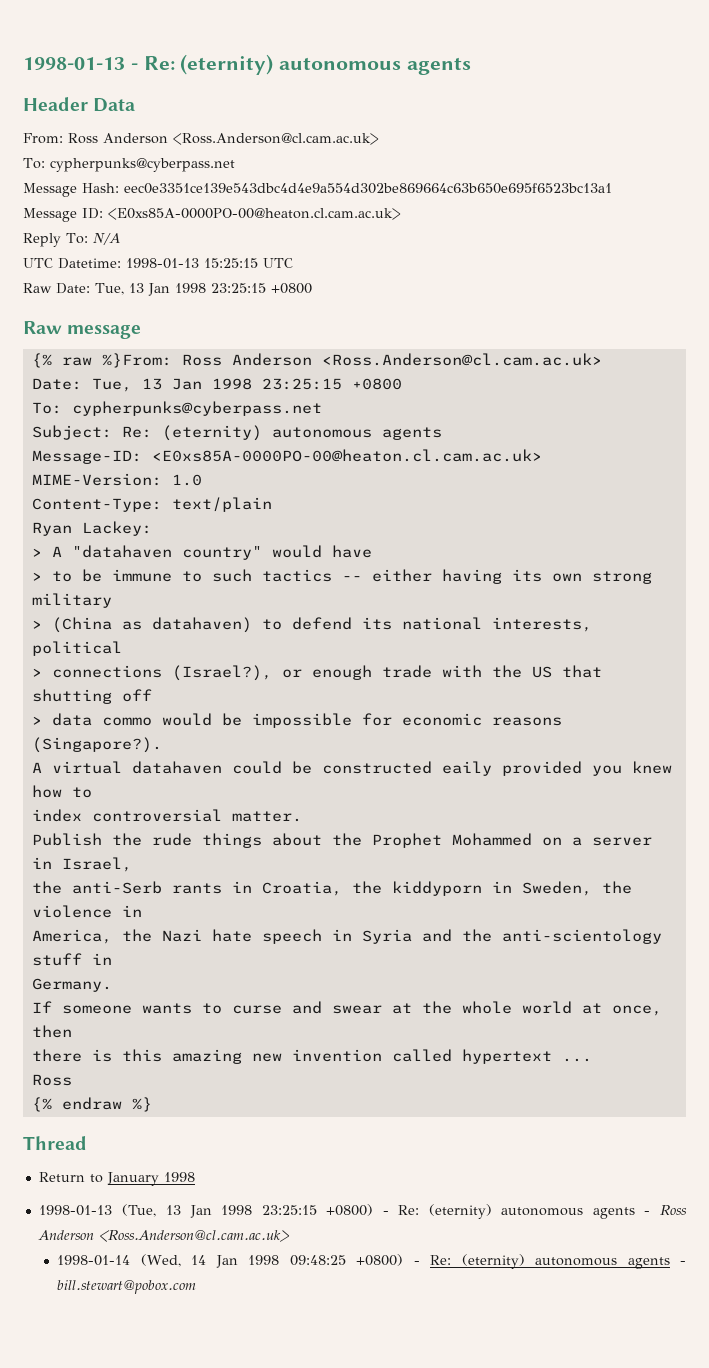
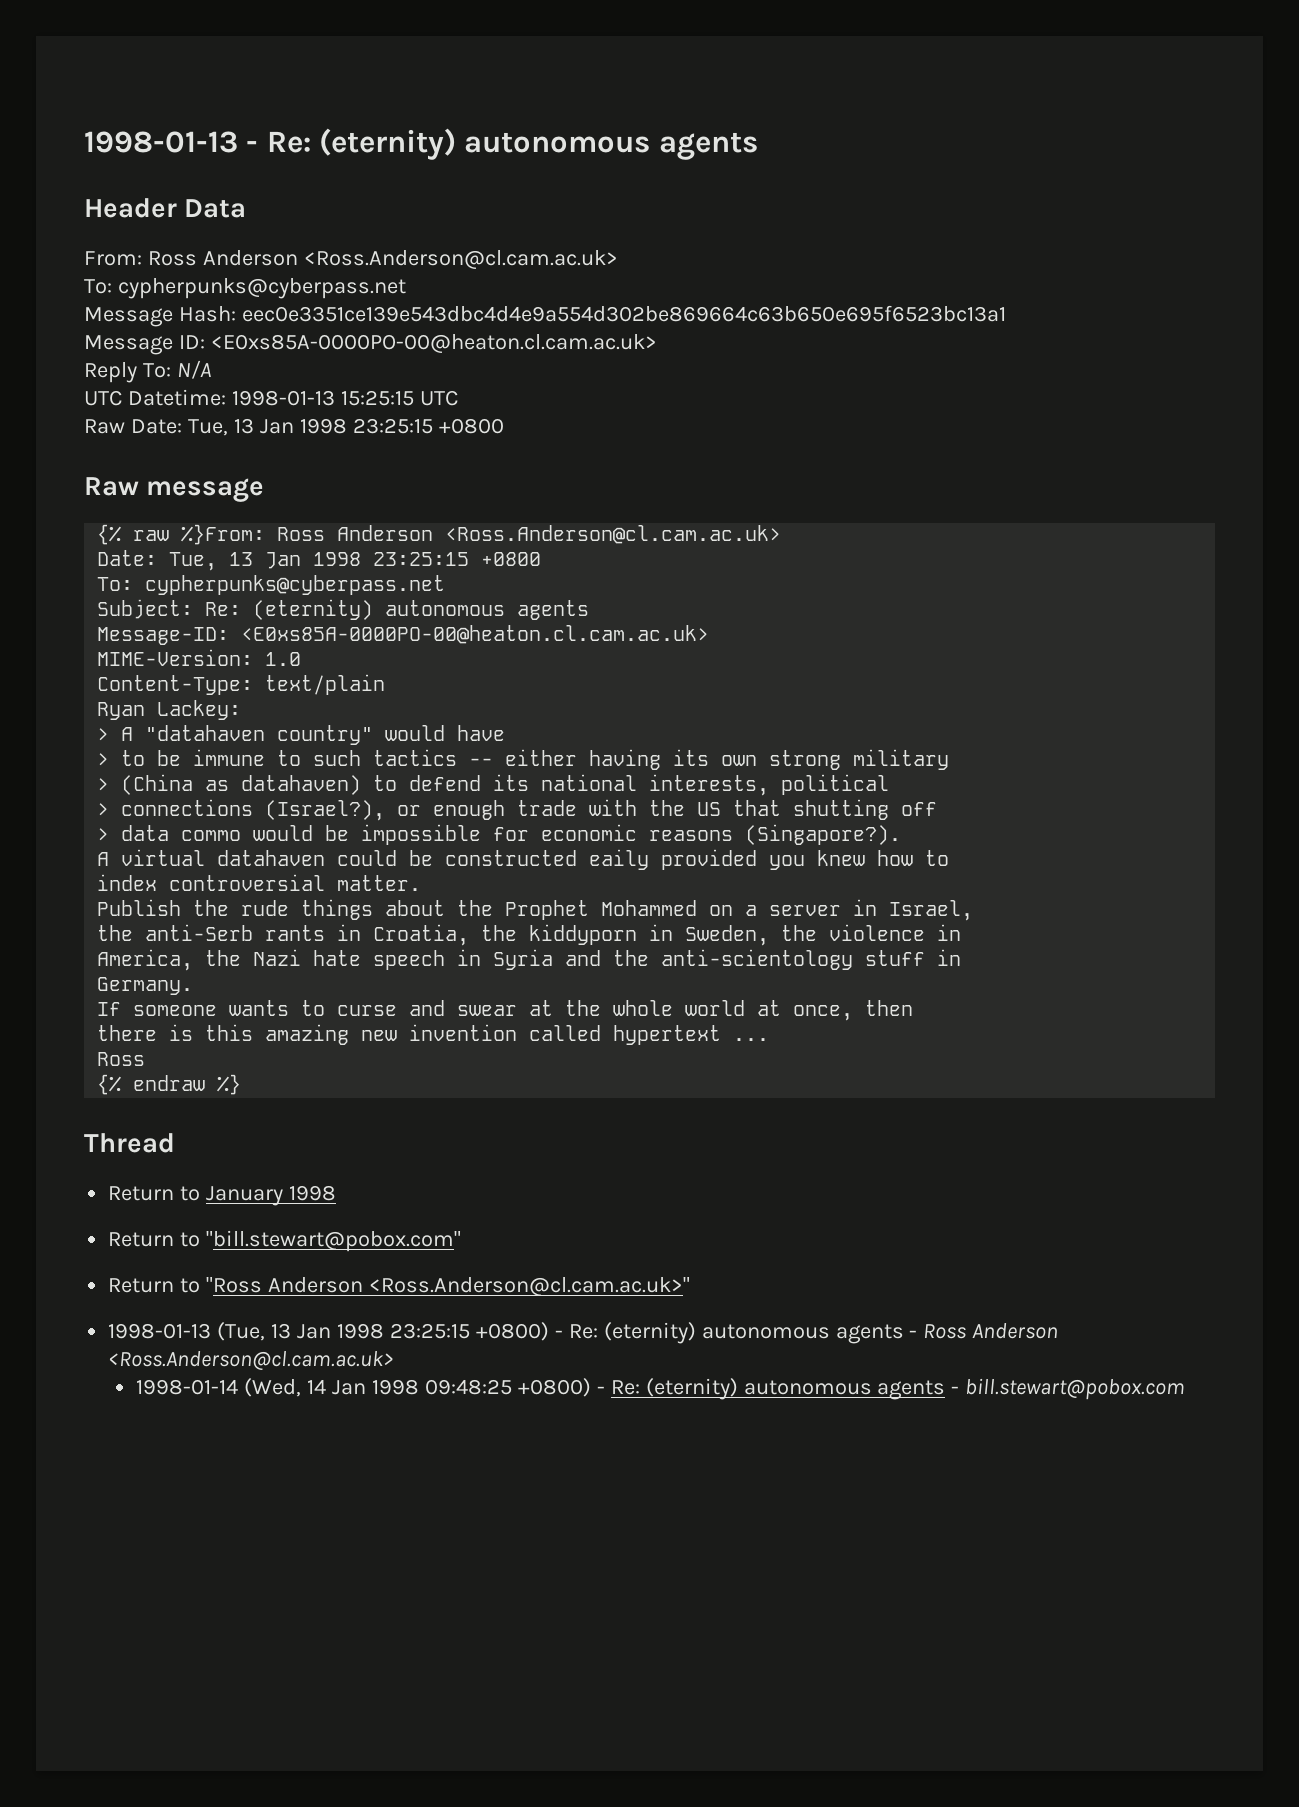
(195, 1177) none -> [108,1230,462,1252] [108,1277,690,1296] // Return to "bill.stewart@pobox.com" // Return to "Ross Anderson <Ross.Anderson@cl.cam.ac.uk>"

